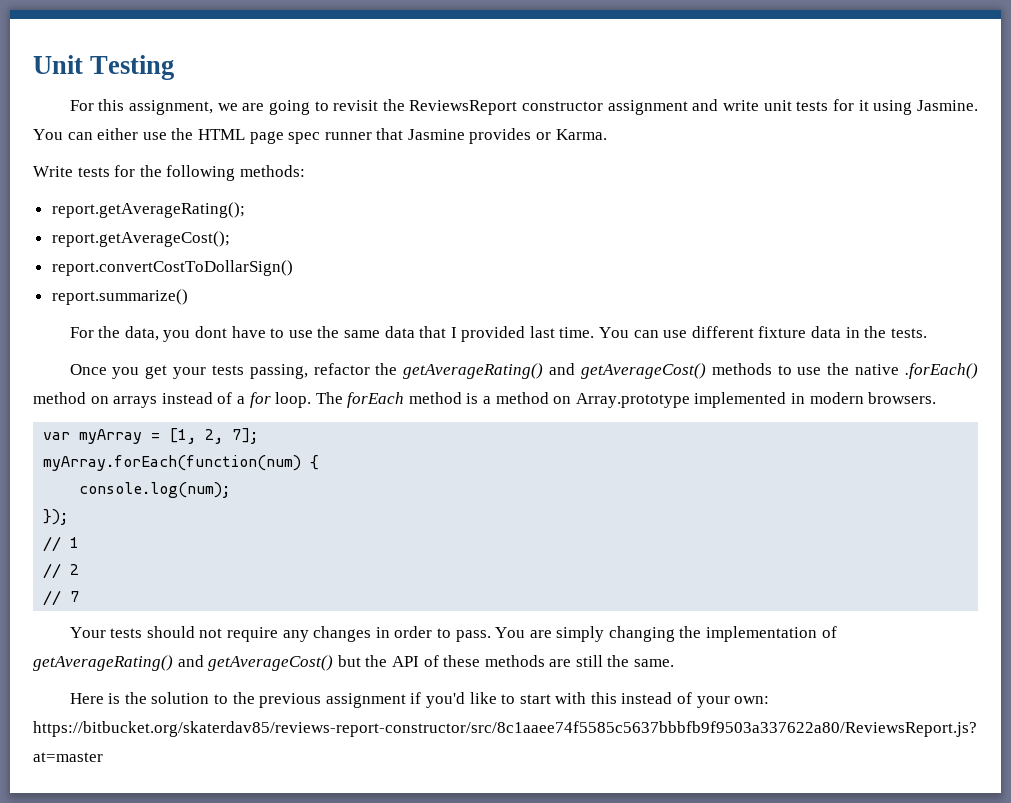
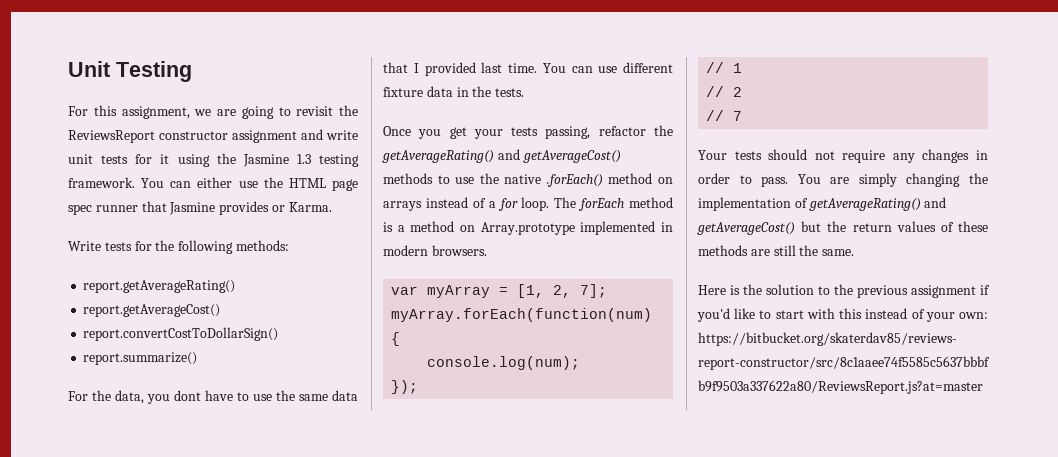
[916,100,978,111] Jasmine. -> [216,153,359,167] [68,177,135,188] the Jasmine 1.3 testing framework.
[51,202,245,218] [51,231,230,247] report.getAverageRating(); // report.getAverageCost(); -> [83,280,236,293] [83,304,221,317] report.getAverageRating() // report.getAverageCost()
[391,656,419,667] API -> [852,221,936,232] return values

